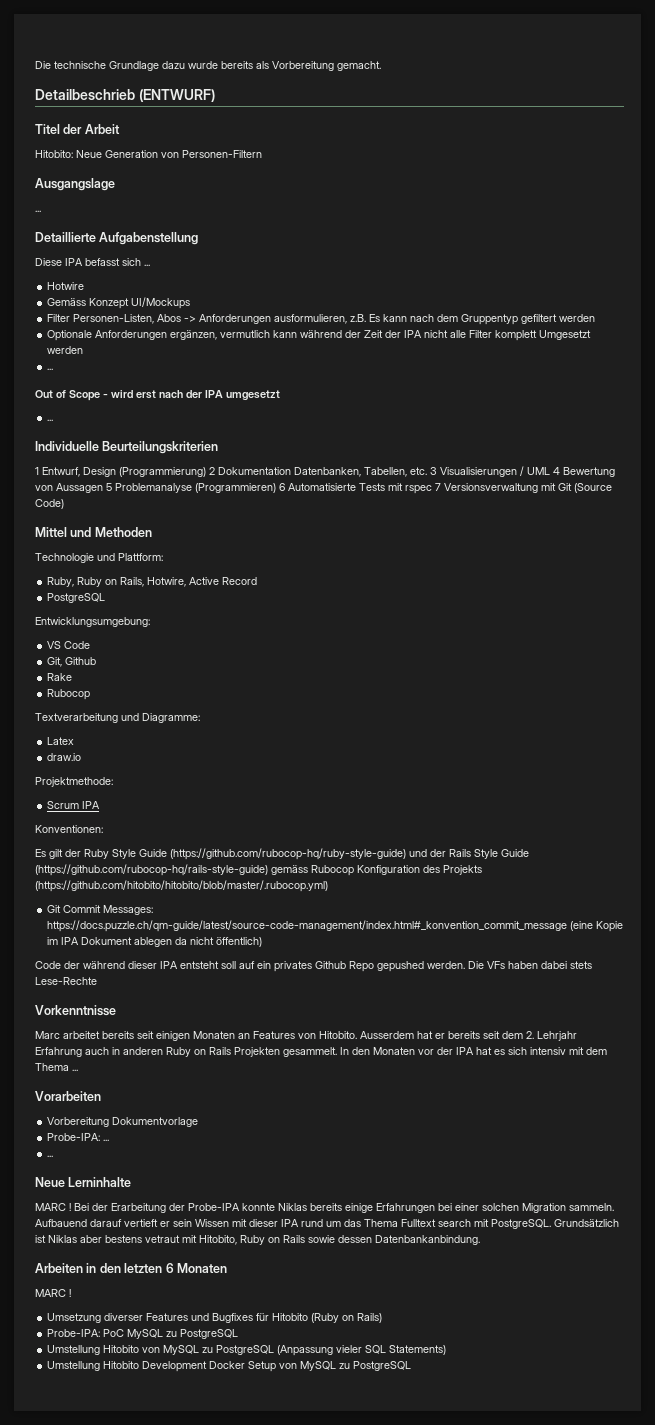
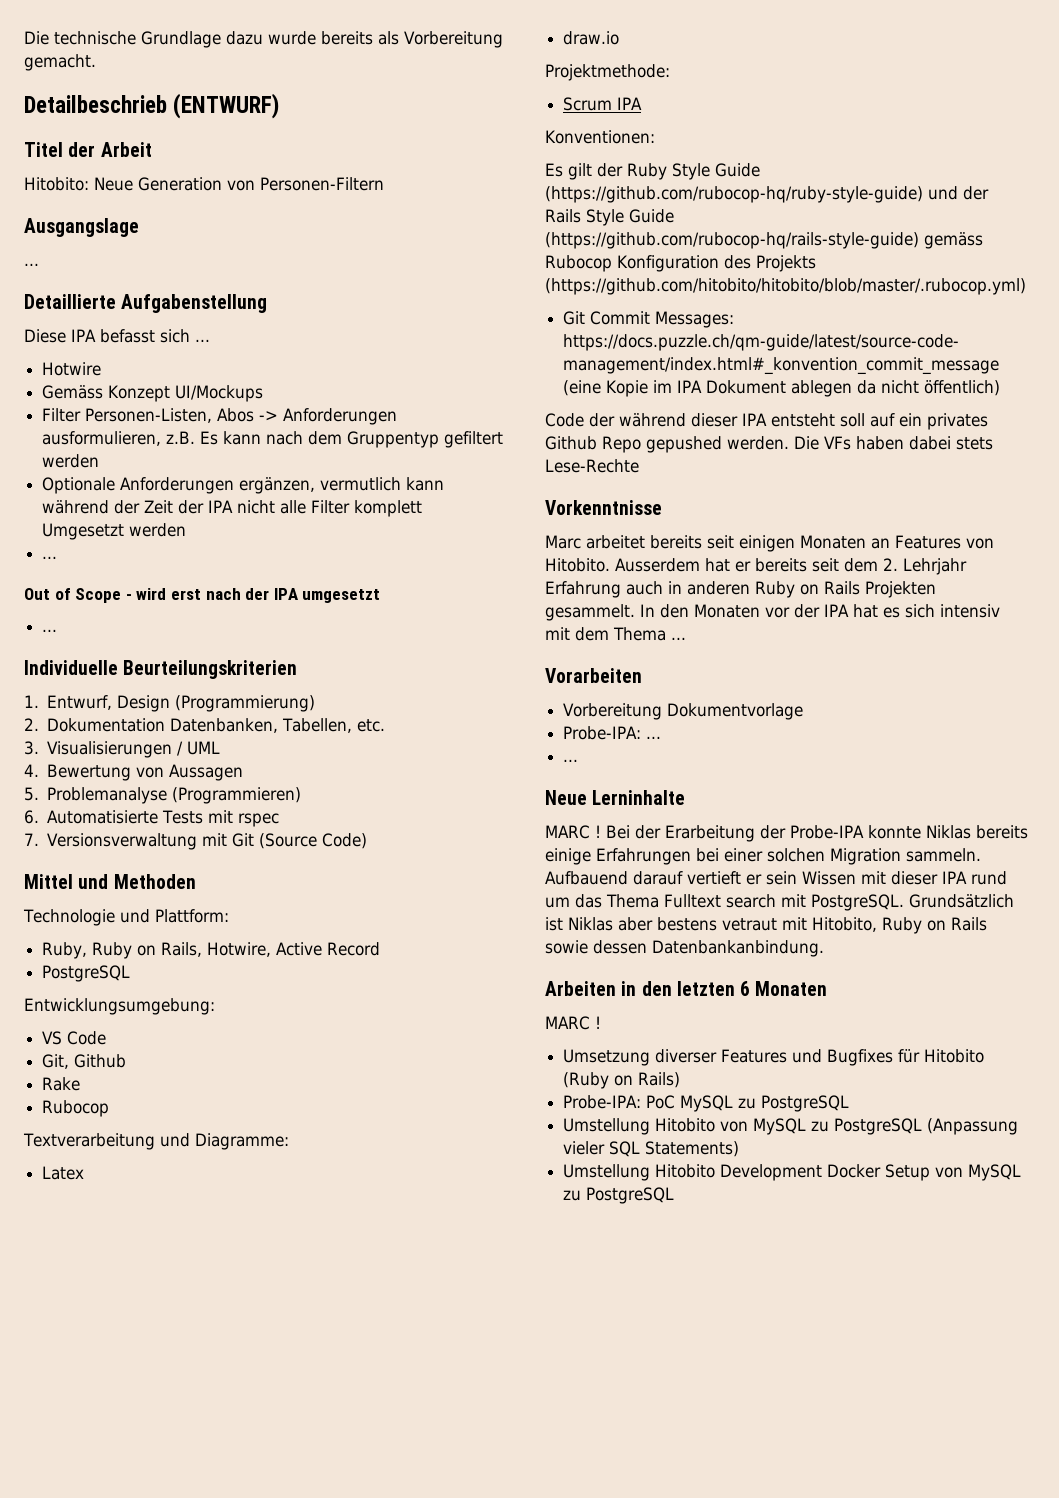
[35,467,39,475] 1 -> [24,695,39,708] 1.
[209,467,215,475] 2 -> [24,718,39,731] // 2.
[430,467,437,475] 3 -> [24,741,39,755] // 3.
[553,467,560,475] 4 -> [24,764,39,777] // 4.
[106,483,112,491] 5 -> [24,787,39,801] // 5.
[279,483,285,491] 6 -> [24,810,39,824] // 6.
[435,483,441,491] 7 -> [24,833,39,846] // 7.

